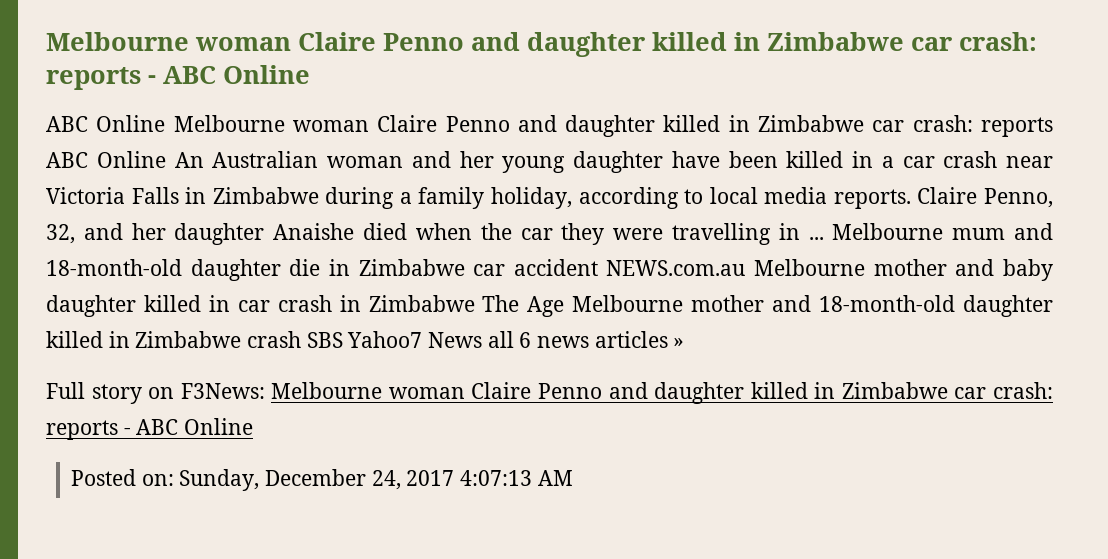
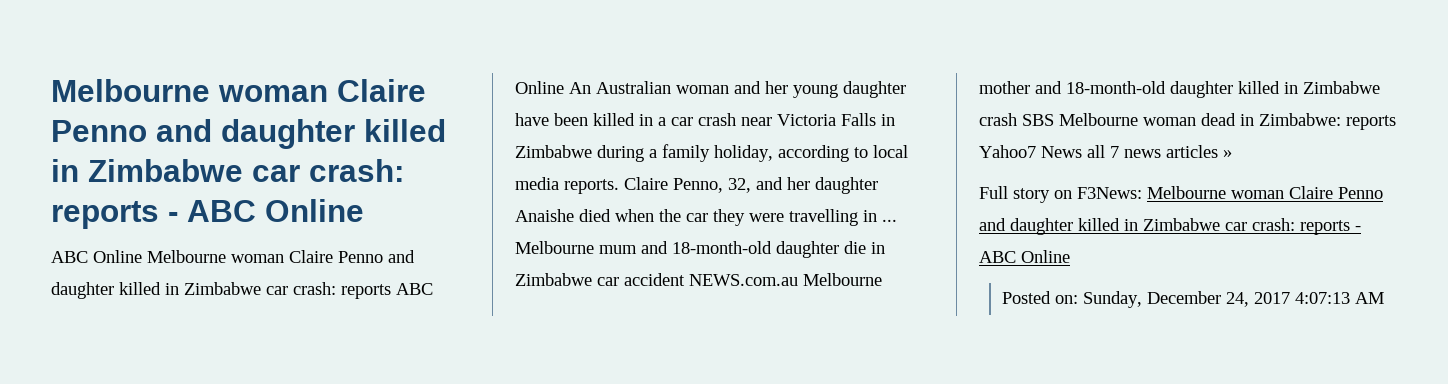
[1002,259,1053,281] [46,295,812,317] baby daughter killed in car crash in Zimbabwe The Age Melbourne mother and -> (1062, 87) none
(343, 340) none -> [1059,113,1396,130] Melbourne woman dead in Zimbabwe: reports
[519,332,532,348] 6 -> [1110,146,1119,158] 7

